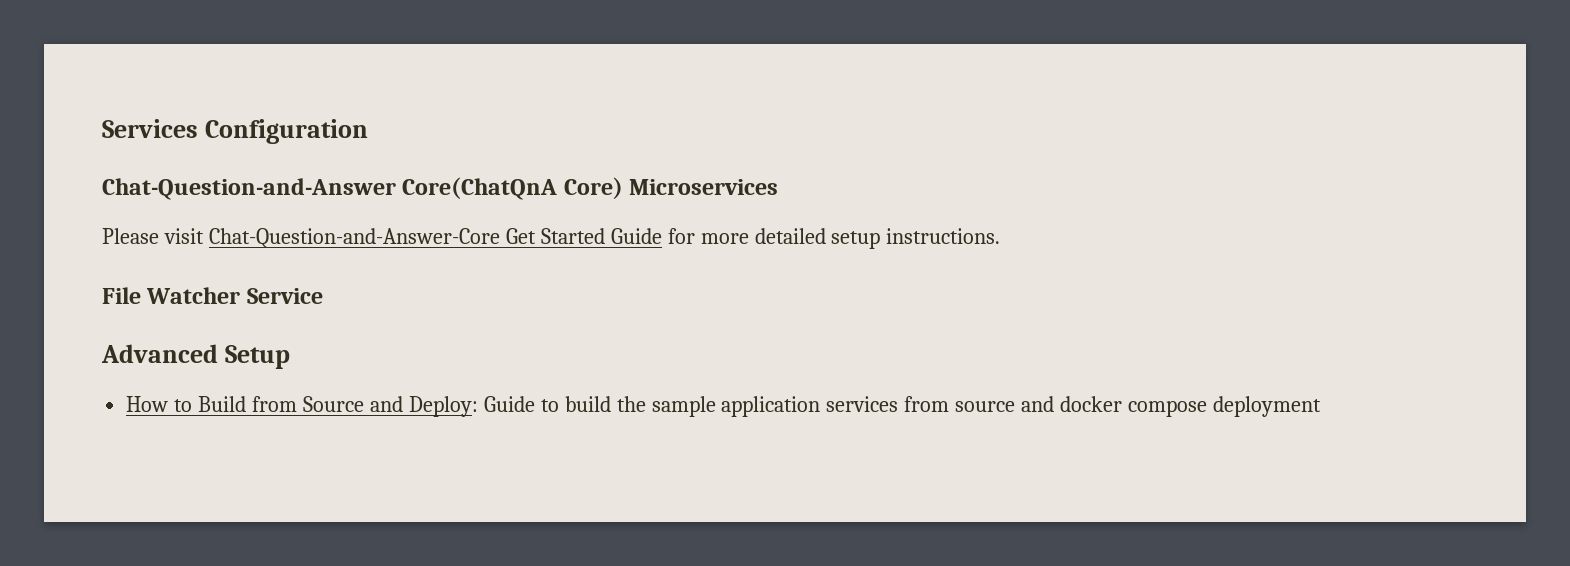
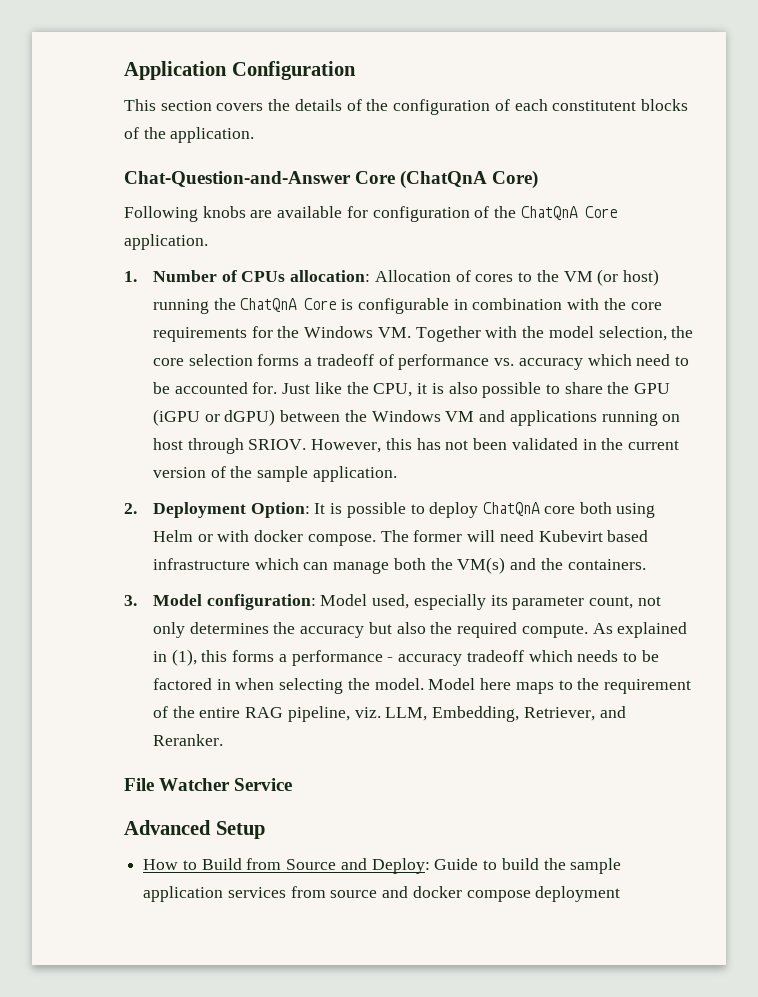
[102,119,198,138] Services -> [124,61,227,80] Application
(368, 131) none -> [124,99,688,115] [124,127,255,143] // This section covers the details of the configuration of each constitutent blocks of the application.
[402,177,558,200] Core(ChatQnA -> [355,170,488,189] Core (ChatQnA
[629,179,779,195] [102,228,1001,249] Microservices // Please visit Chat-Question-and-Answer-Core Get Started Guide for more detailed setup instructions. -> [124,206,617,222] [124,234,208,250] [124,269,659,286] [153,298,662,314] [153,326,694,342] [153,354,689,370] [153,382,671,398] [153,409,681,426] [153,438,679,454] [153,466,397,482] [124,502,656,518] [153,530,649,546] [153,557,646,574] [124,594,661,610] [153,622,688,638] [153,649,659,666] [153,678,691,694] [153,706,626,722] [153,734,224,746] // Following knobs are available for configuration of the ChatQnA Core application. // 1. Number of CPUs allocation: Allocation of cores to the VM (or host) running the ChatQnA Core is configurable in combination with the core requirements for the Windows VM. Together with the model selection, the core selection forms a tradeoff of performance vs. accuracy which need to be accounted for. Just like the CPU, it is also possible to share the GPU (iGPU or dGPU) between the Windows VM and applications running on host through SRIOV. However, this has not been validated in the current version of the sample application. // 2. Deployment Option: It is possible to deploy ChatQnA core both using Helm or with docker compose. The former will need Kubevirt based infrastructure which can manage both the VM(s) and the containers. // 3. Model configuration: Model used, especially its parameter count, not only determines the accuracy but also the required compute. As explained in (1), this forms a performance - accuracy tradeoff which needs to be factored in when selecting the model. Model here maps to the requirement of the entire RAG pipeline, viz. LLM, Embedding, Retriever, and Reranker.

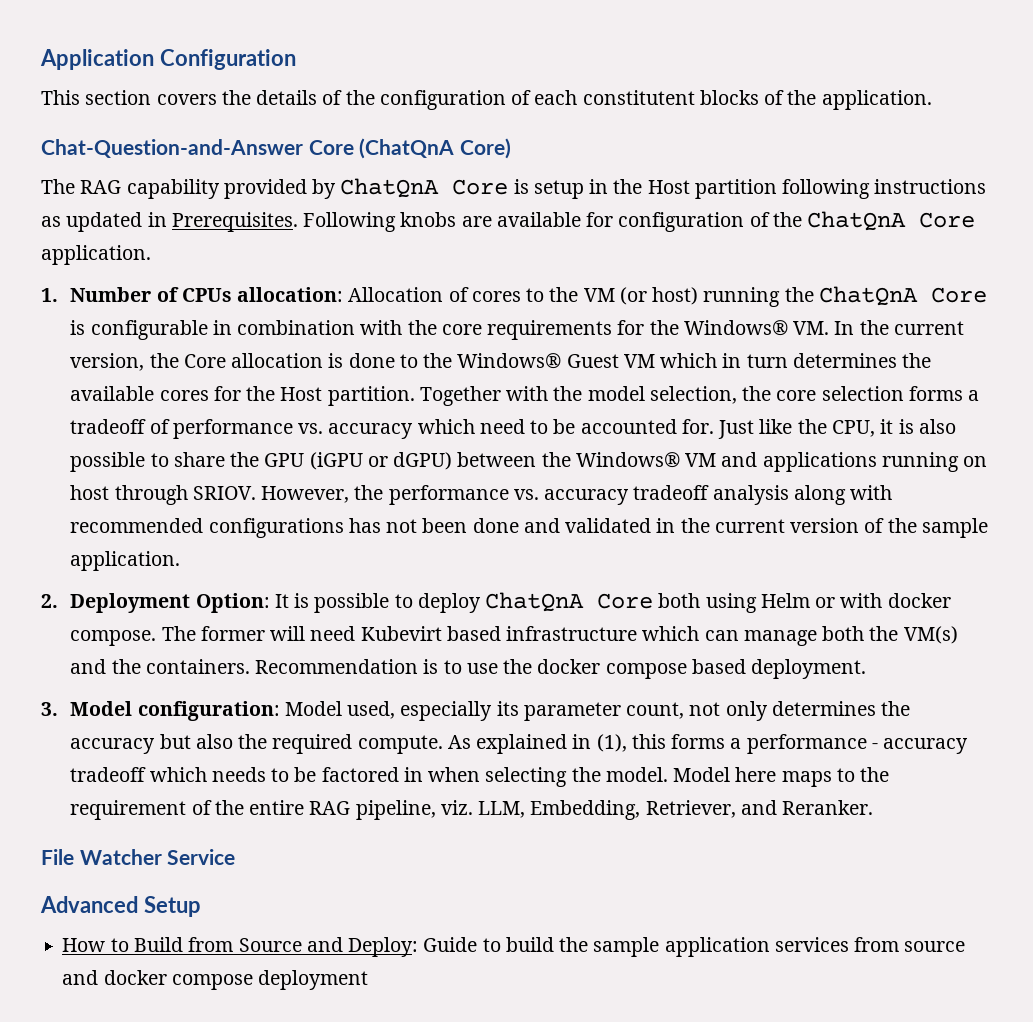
(539, 179) none -> [41,178,987,199] [41,212,298,232] The RAG capability provided by ChatQnA Core is setup in the Host partition following instructions as updated in Prerequisites.
[304,326,411,338] Windows VM. -> [683,320,965,336] [70,353,932,371] [70,386,415,406] Windows® VM. In the current version, the Core allocation is done to the Windows® Guest VM which in turn determines the available cores for the Host partition.
[371,410,441,422] Windows -> [575,452,680,468] Windows®
[385,438,412,450] this -> [354,485,893,505] [70,518,344,538] the performance vs. accuracy tradeoff analysis along with recommended configurations
(508, 444) none -> [472,518,560,533] done and
[543,506,575,514] core -> [597,593,654,609] Core
(646, 564) none -> [255,659,867,679] Recommendation is to use the docker compose based deployment.

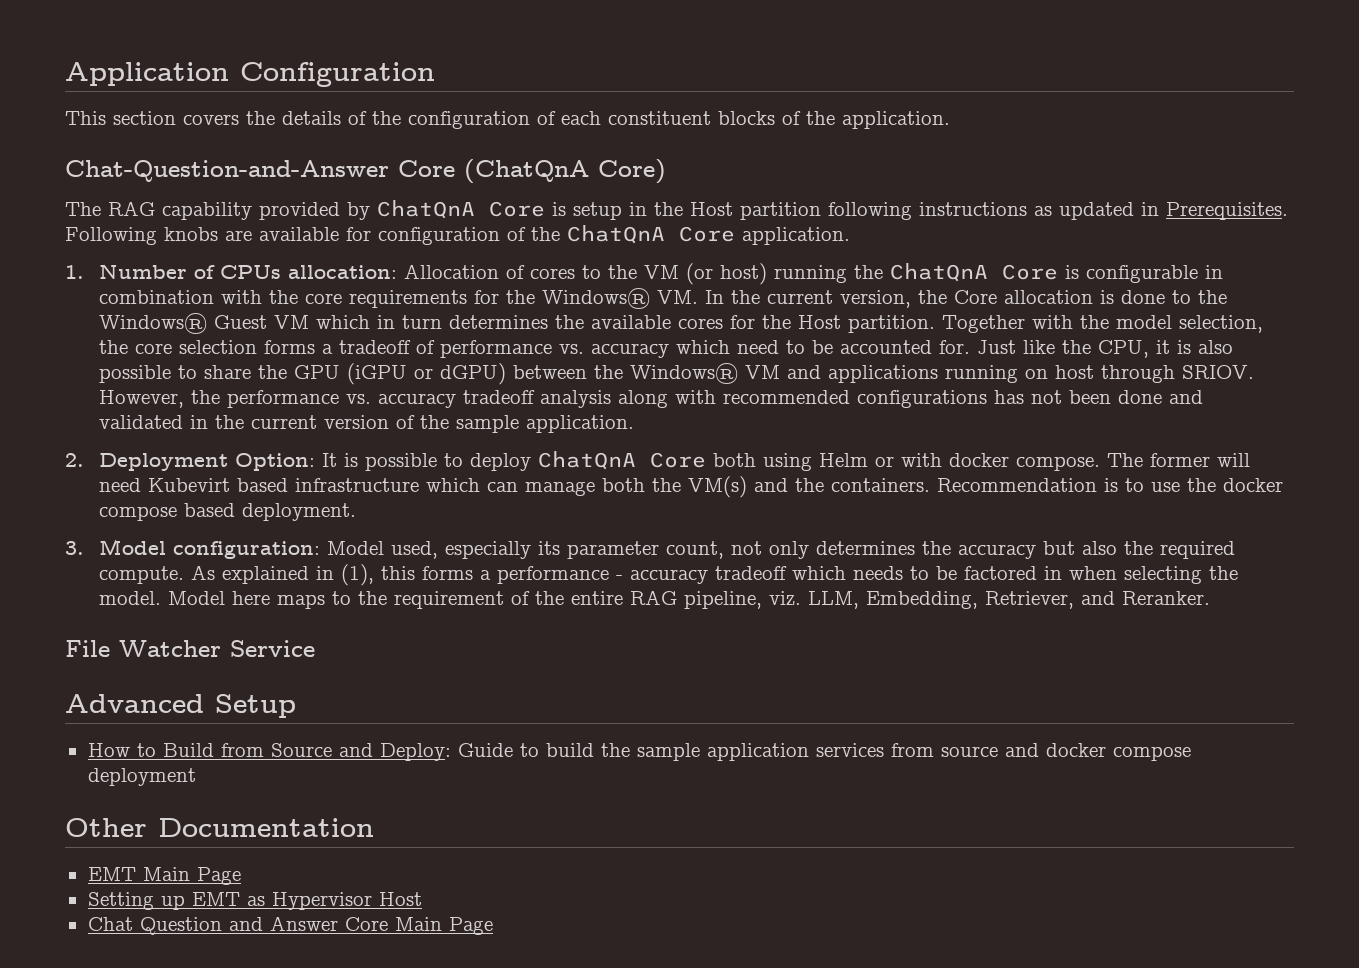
[582,90,695,105] constitutent -> [608,111,711,125] constituent
(369, 980) none -> [65,818,374,837] [87,867,241,885] [87,892,422,910] [87,916,493,935] // Other Documentation // EMT Main Page // Setting up EMT as Hypervisor Host // Chat Question and Answer Core Main Page

